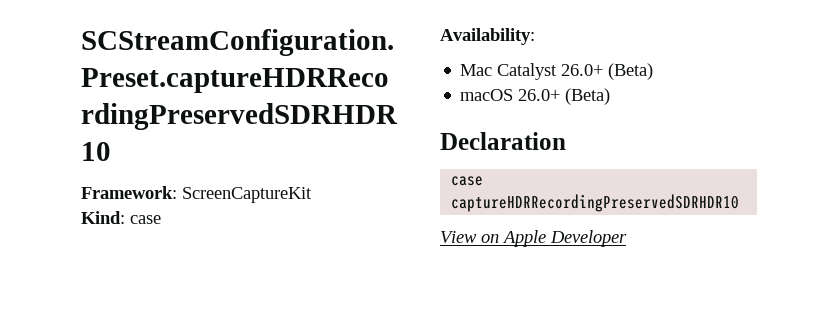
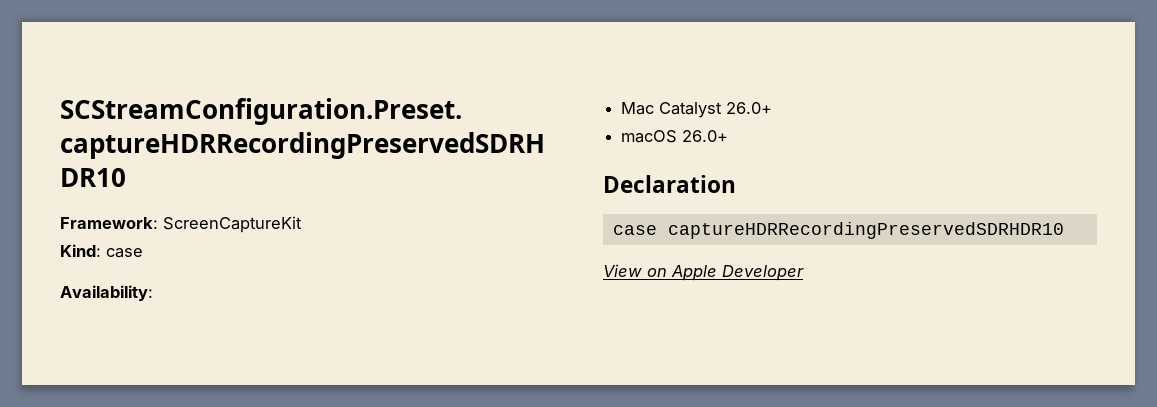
[608,63,654,80] (Beta) -> (773, 108) none
[565,88,611,105] (Beta) -> (729, 136) none

